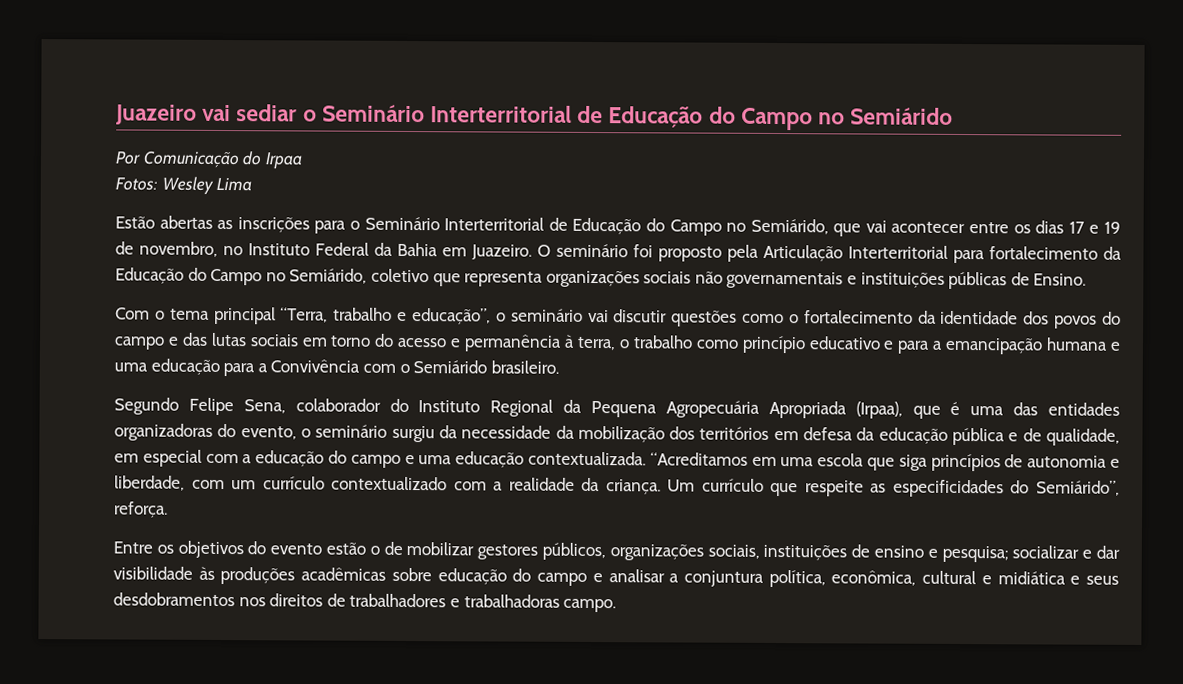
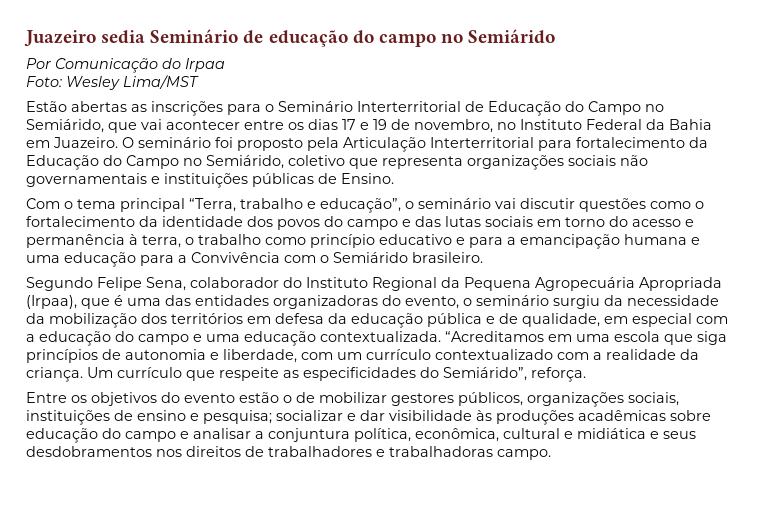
[202,104,813,131] vai sediar o Seminário Interterritorial de Educação do Campo -> [101,29,436,47] sedia Seminário de educação do campo
[115,176,253,195] Fotos: Wesley Lima -> [26,75,199,90] Foto: Wesley Lima/MST

